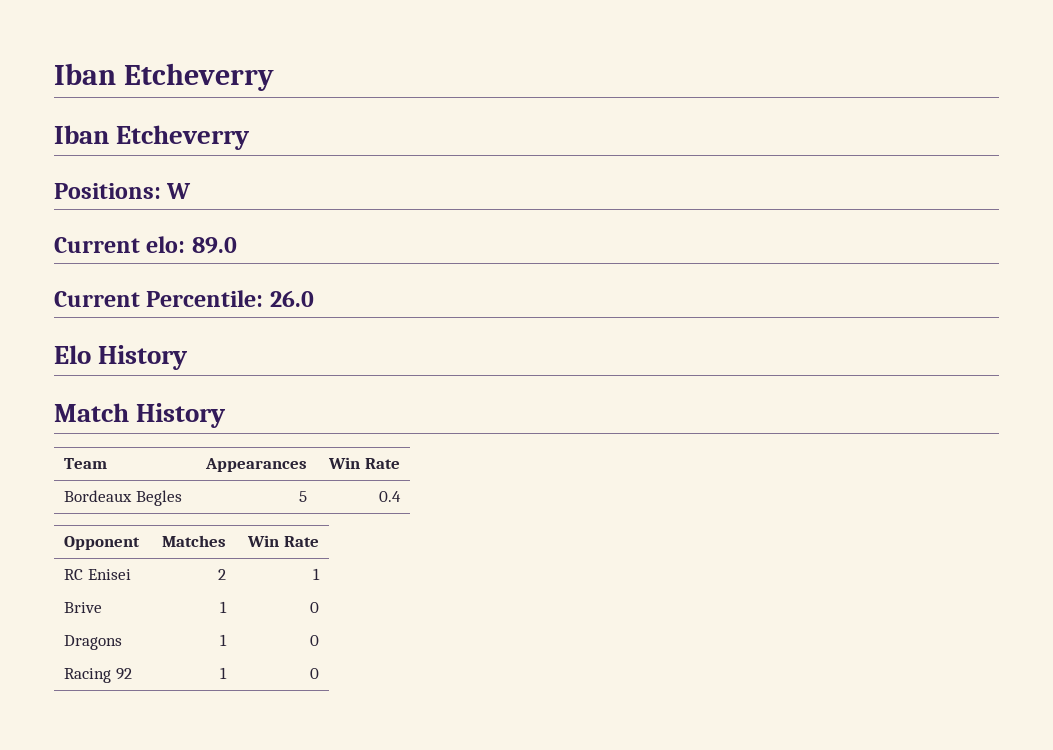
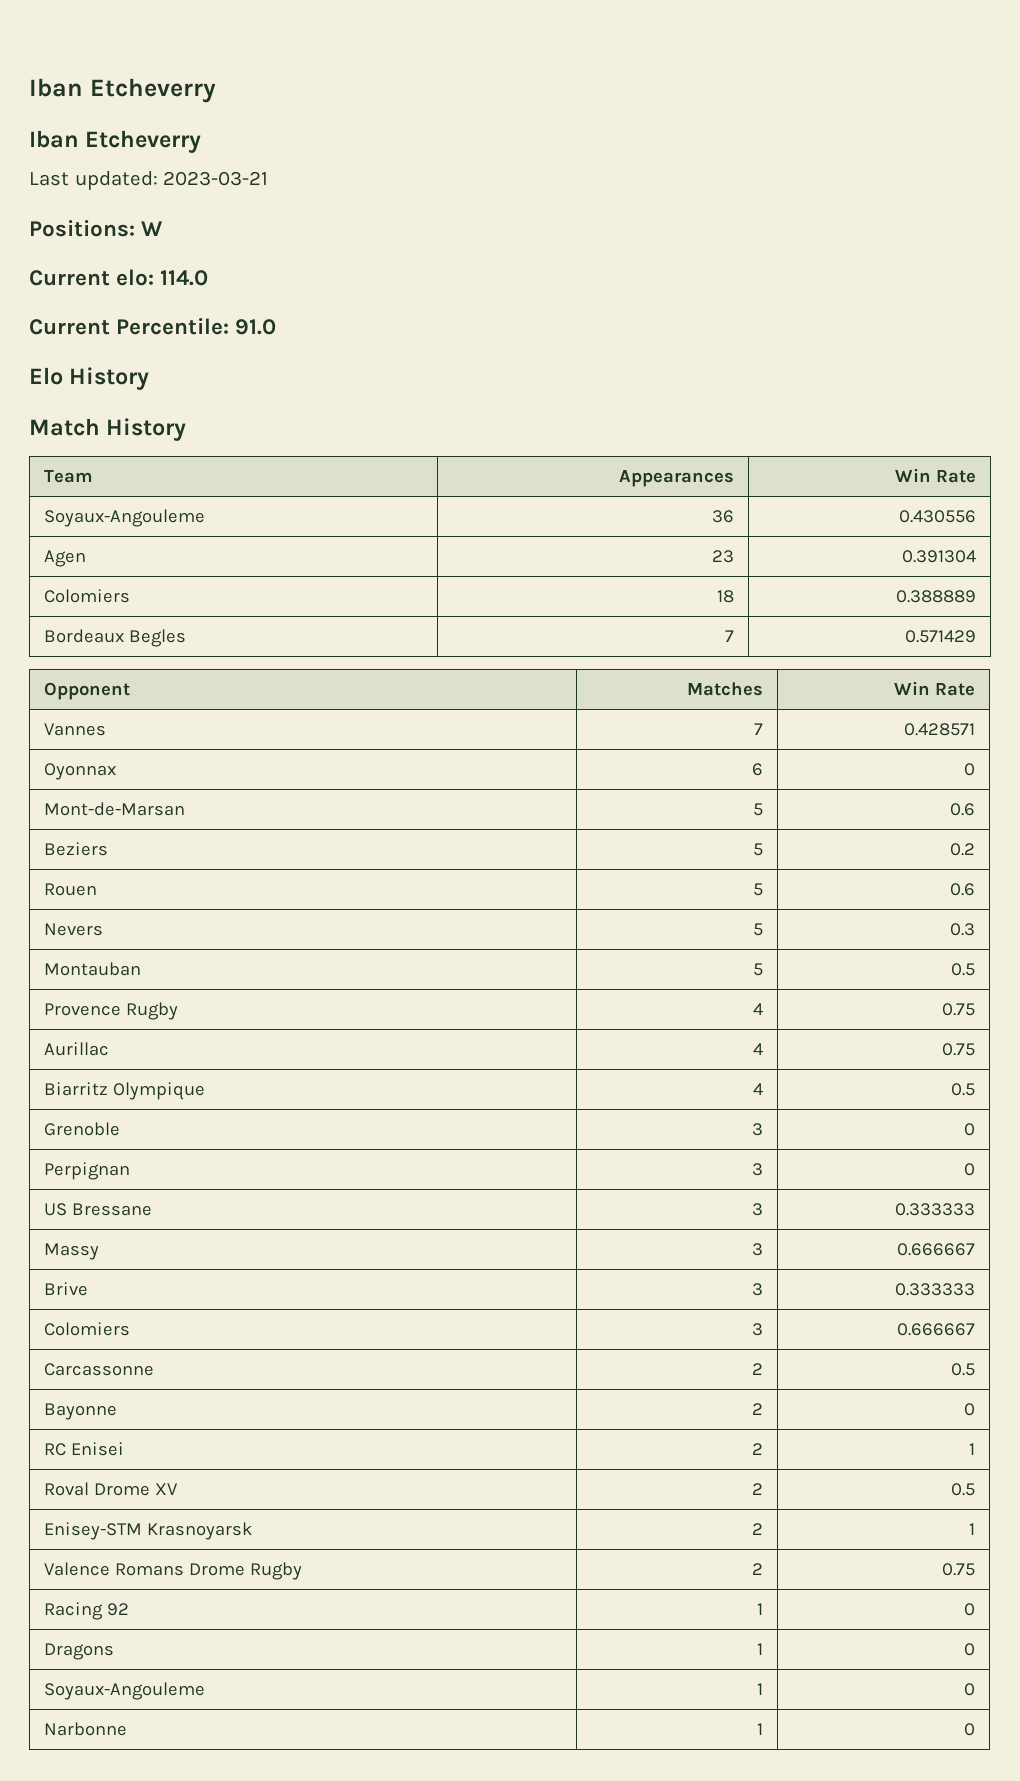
(251, 137) none -> [29,171,269,190] // Last updated: 2023-03-21
[191,237,237,254] 89.0 -> [160,270,209,286] 114.0
[269,290,314,307] 26.0 -> [235,319,277,335] 91.0
(400, 463) none -> [44,509,206,527] [711,510,734,523] [898,510,976,523] [44,550,87,567] [711,550,734,563] [901,550,976,563] [44,589,131,603] [716,590,734,603] [895,590,976,603] // Soyaux-Angouleme | 36 | 0.430556 // Agen | 23 | 0.391304 // Colomiers | 18 | 0.388889
[298,491,307,502] [378,491,401,502] 5 | 0.4 -> [724,630,734,642] [904,630,976,643] 7 | 0.571429
[64,569,131,580] [217,569,226,580] [312,568,320,580] [64,602,103,613] RC Enisei | 2 | 1 // Brive -> [44,723,107,736] [753,723,763,735] [903,723,975,736] [44,763,117,780] [751,763,763,776] [963,763,975,776] [44,802,186,816] [752,803,763,816] [949,803,975,816] [44,842,109,856] [752,843,763,856] [949,843,975,856] [44,883,98,896] [752,883,763,896] [949,883,975,896] [44,923,104,936] [752,923,763,936] [949,923,975,936] [44,962,142,976] [752,963,763,976] [950,963,975,976] [44,1002,179,1020] [752,1003,763,1015] [941,1003,975,1016] [44,1042,110,1056] [752,1043,763,1055] [941,1043,975,1056] [44,1082,206,1100] [752,1083,763,1095] [950,1083,975,1096] [44,1122,121,1136] [751,1123,763,1136] [963,1123,975,1136] [44,1162,131,1180] [751,1163,763,1176] [963,1163,975,1176] [44,1203,153,1216] [751,1203,763,1216] [894,1203,975,1216] [44,1243,100,1260] [751,1243,763,1256] [896,1243,975,1256] [44,1282,89,1296] [751,1283,763,1296] [894,1283,975,1296] [44,1322,131,1336] [751,1323,763,1336] [896,1323,975,1336] [44,1363,155,1376] [751,1363,763,1375] [950,1363,975,1376] [44,1403,118,1420] [751,1403,763,1415] [963,1403,975,1416] [44,1442,125,1456] [751,1443,763,1455] [968,1443,975,1455] [44,1482,179,1496] [751,1483,763,1495] [950,1483,975,1496] [44,1522,253,1540] [751,1523,763,1535] [968,1523,975,1535] [44,1562,303,1580] [751,1563,763,1575] [941,1563,975,1576] [44,1602,130,1620] Vannes | 7 | 0.428571 // Oyonnax | 6 | 0 // Mont-de-Marsan | 5 | 0.6 // Beziers | 5 | 0.2 // Rouen | 5 | 0.6 // Nevers | 5 | 0.3 // Montauban | 5 | 0.5 // Provence Rugby | 4 | 0.75 // Aurillac | 4 | 0.75 // Biarritz Olympique | 4 | 0.5 // Grenoble | 3 | 0 // Perpignan | 3 | 0 // US Bressane | 3 | 0.333333 // Massy | 3 | 0.666667 // Brive | 3 | 0.333333 // Colomiers | 3 | 0.666667 // Carcassonne | 2 | 0.5 // Bayonne | 2 | 0 // RC Enisei | 2 | 1 // Roval Drome XV | 2 | 0.5 // Enisey-STM Krasnoyarsk | 2 | 1 // Valence Romans Drome Rugby | 2 | 0.75 // Racing 92
[64,668,132,683] [219,667,227,679] [309,668,319,679] Racing 92 | 1 | 0 -> [44,1682,206,1700] [756,1683,763,1695] [963,1683,975,1696] [44,1722,128,1736] [756,1723,763,1735] [963,1723,975,1736] Soyaux-Angouleme | 1 | 0 // Narbonne | 1 | 0

